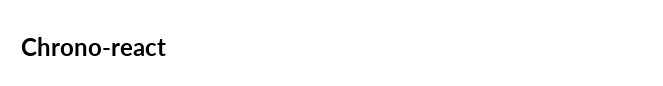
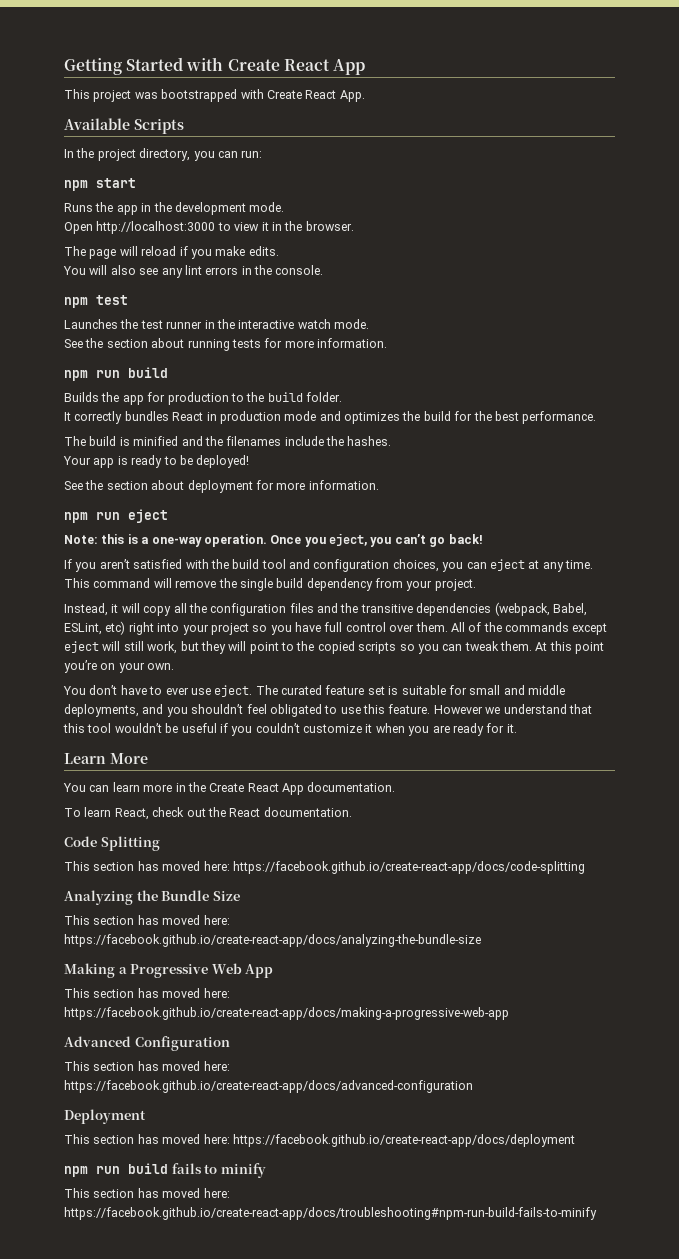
[21,37,166,56] Chrono-react -> [64,57,365,75] [64,89,365,102] [64,118,184,134] [64,148,263,161] [64,178,136,191] [64,202,285,215] [64,221,354,234] [64,246,279,259] [63,265,324,278] [64,295,128,308] [64,319,369,329] [64,338,387,351] [64,367,168,381] [64,392,342,405] [64,411,597,424] [64,436,392,446] [63,455,250,468] [64,480,379,493] [64,509,168,523] [64,533,483,547] [64,559,593,572] [64,578,476,591] [64,602,587,616] [64,621,608,635] [64,641,605,654] [64,660,175,673] [63,685,565,697] [64,704,592,717] [63,723,517,736] [64,753,148,764] [63,782,396,795] [64,807,352,820] [64,836,160,851] [64,861,585,874] [64,890,240,905] [64,915,230,925] [64,934,481,947] [64,963,274,978] [64,988,230,998] [64,1007,509,1020] [64,1036,230,1051] [64,1061,230,1071] [64,1080,473,1093] [64,1109,146,1124] [64,1134,575,1147] [64,1163,266,1178] [64,1188,230,1198] [64,1207,597,1220] Getting Started with Create React App // This project was bootstrapped with Create React App. // Available Scripts // In the project directory, you can run: // npm start // Runs the app in the development mode. // Open http://localhost:3000 to view it in the browser. // The page will reload if you make edits. // You will also see any lint errors in the console. // npm test // Launches the test runner in the interactive watch mode. // See the section about running tests for more information. // npm run build // Builds the app for production to the build folder. // It correctly bundles React in production mode and optimizes the build for the best performance. // The build is minified and the filenames include the hashes. // Your app is ready to be deployed! // See the section about deployment for more information. // npm run eject // Note: this is a one-way operation. Once you eject, you can’t go back! // If you aren’t satisfied with the build tool and configuration choices, you can eject at any time. This command will remove the single build dependency from your project. // Instead, it will copy all the configuration files and the transitive dependencies (webpack, Babel, ESLint, etc) right into your project so you have full control over them. All of the commands except eject will still work, but they will point to the copied scripts so you can tweak them. At this point you’re on your own. // You don’t have to ever use eject. The curated feature set is suitable for small and middle deployments, and you shouldn’t feel obligated to use this feature. However we understand that this tool wouldn’t be useful if you couldn’t customize it when you are ready for it. // Learn More // You can learn more in the Create React App documentation. // To learn React, check out the React documentation. // Code Splitting // This section has moved here: https://facebook.github.io/create-react-app/docs/code-splitting // Analyzing the Bundle Size // This section has moved here: https://facebook.github.io/create-react-app/docs/analyzing-the-bundle-size // Making a Progressive Web App // This section has moved here: https://facebook.github.io/create-react-app/docs/making-a-progressive-web-app // Advanced Configuration // This section has moved here: https://facebook.github.io/create-react-app/docs/advanced-configuration // Deployment // This section has moved here: https://facebook.github.io/create-react-app/docs/deployment // npm run build fails to minify // This section has moved here: https://facebook.github.io/create-react-app/docs/troubleshooting#npm-run-build-fails-to-minify

